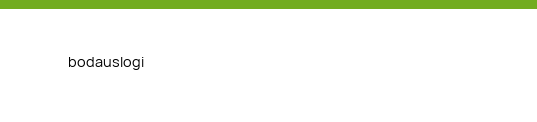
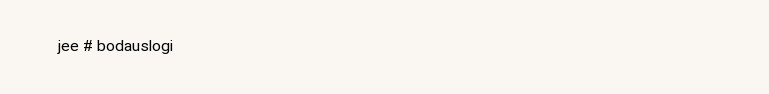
(68, 63) none -> [57,40,94,54] jee #

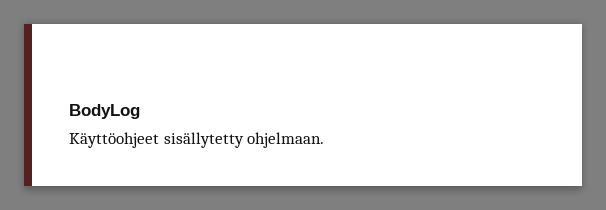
[57,40,174,54] jee # bodauslogi -> [69,104,140,119] [69,132,325,148] BodyLog // Käyttöohjeet sisällytetty ohjelmaan.

